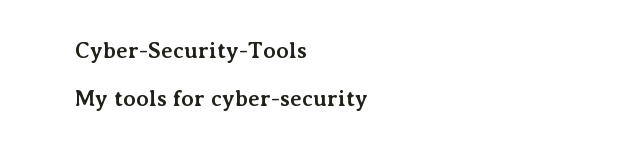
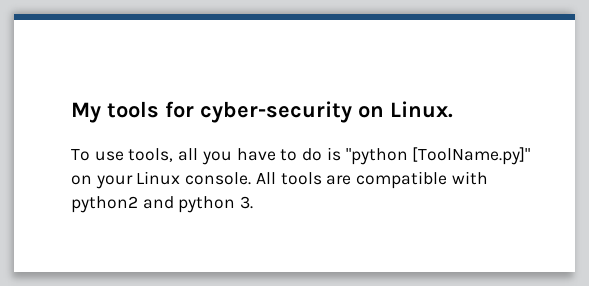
[75,42,307,63] Cyber-Security-Tools // -> (71, 112) none
(368, 100) none -> [358,101,453,118] [71,147,531,165] [71,171,488,189] [71,196,254,213] on Linux. // To use tools, all you have to do is "python [ToolName.py]" on your Linux console. All tools are compatible with python2 and python 3.

